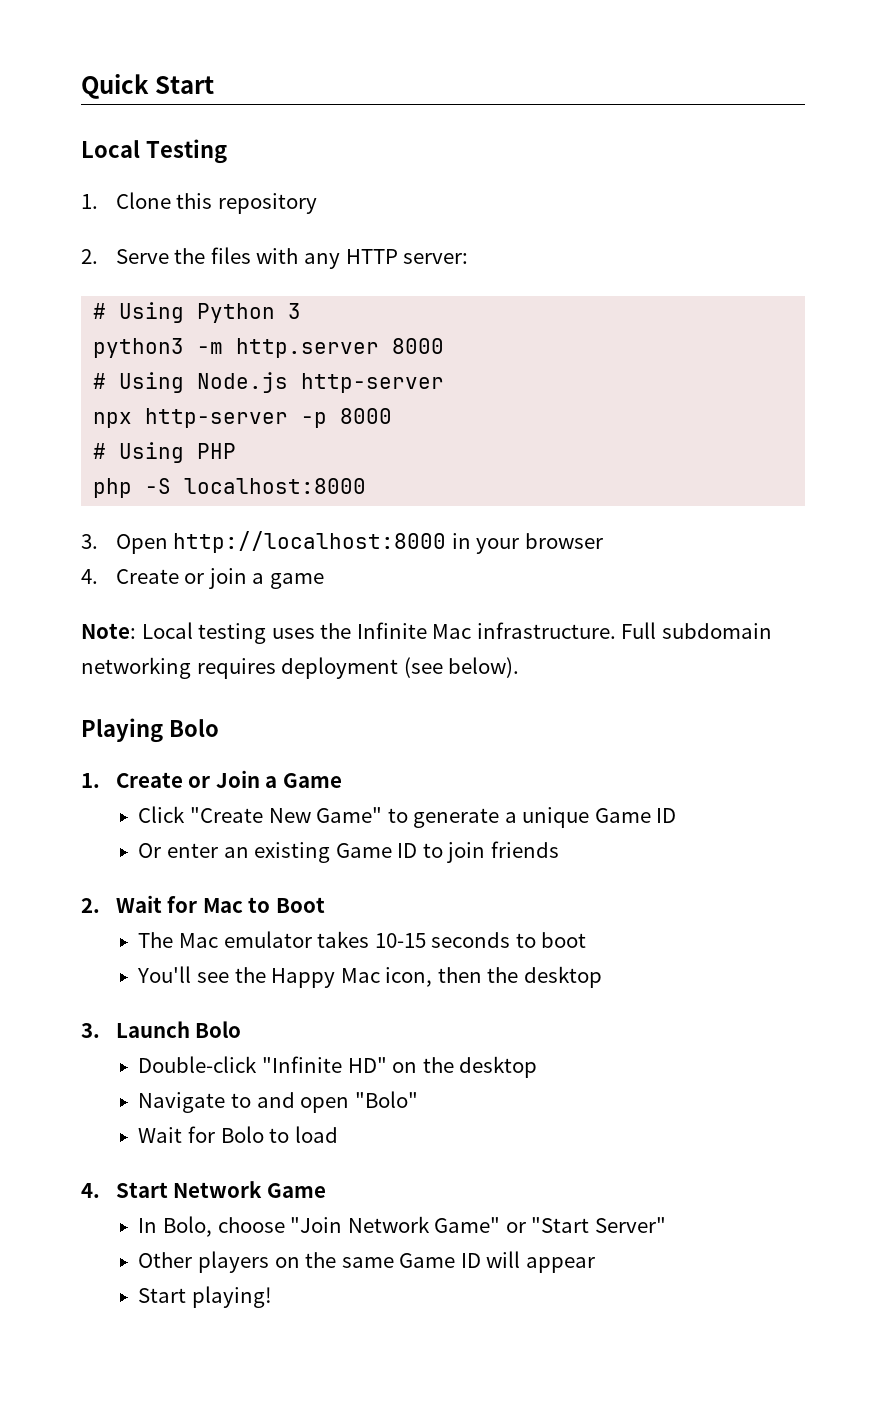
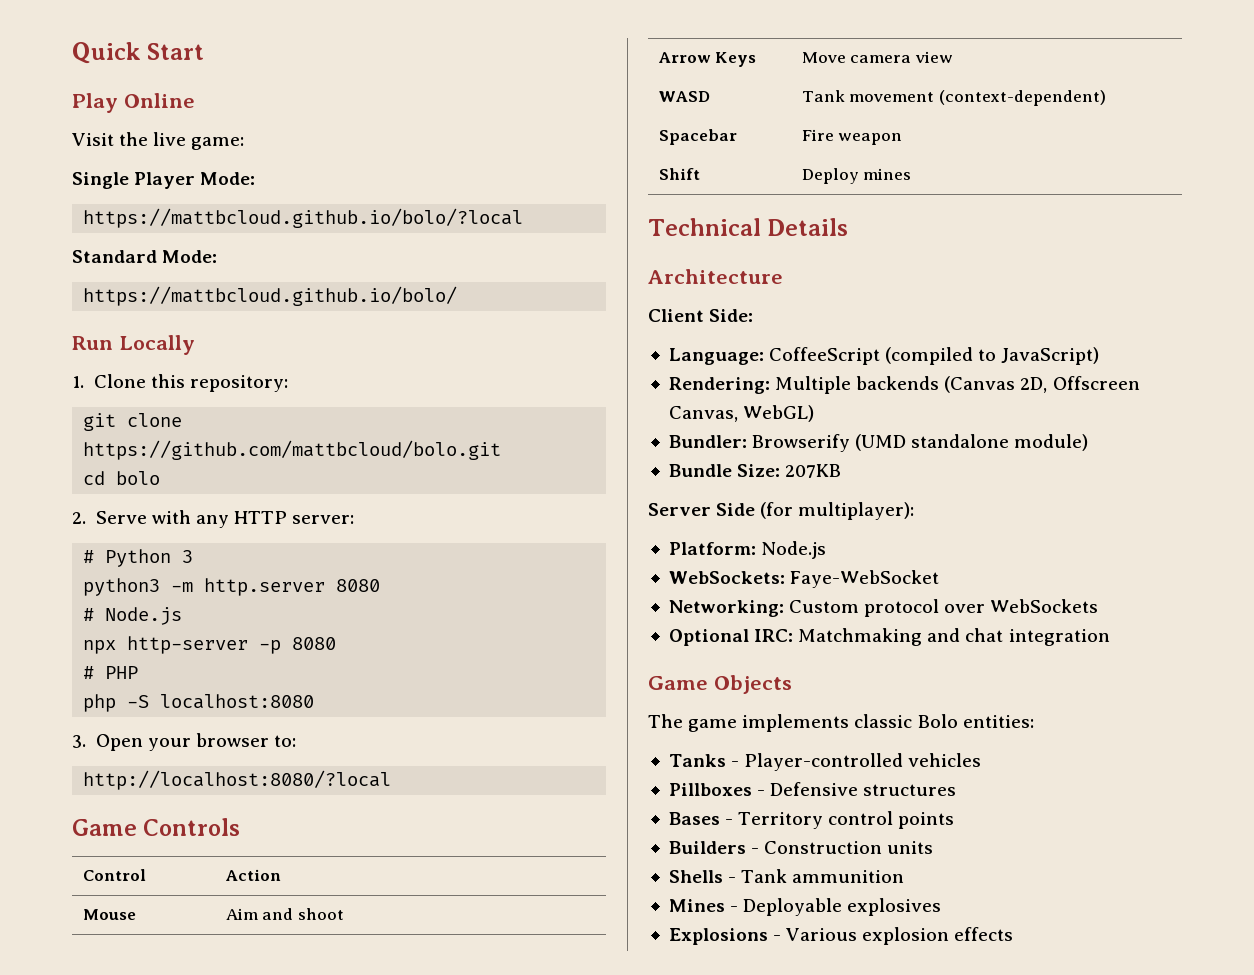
[81,139,227,164] [81,192,317,214] Local Testing // 1. Clone this repository -> [72,93,195,113] [72,132,245,150] [72,172,256,189] [83,208,524,228] [72,250,218,263] [83,286,458,306] [72,335,195,355] [72,374,288,392] [83,413,183,431] [83,440,502,460] [83,471,161,485] Play Online // Visit the live game: // Single Player Mode: // https://mattbcloud.github.io/bolo/?local // Standard Mode: // https://mattbcloud.github.io/bolo/ // Run Locally // 1. Clone this repository: // git clone https://github.com/mattbcloud/bolo.git // cd bolo
[174,247,251,264] the files -> (147, 517) none
[119,302,185,323] Using -> (95, 556) none
[392,338,445,354] [93,372,445,393] 8000 // # Using Node.js http-server -> [336,579,381,592] [83,607,183,625] 8080 // # Node.js
[340,408,393,424] [93,442,185,463] 8000 // # Using -> [292,637,337,650] [83,666,95,679] 8080 // #
[184,478,367,494] localhost:8000 -> [160,694,315,709] localhost:8080
[173,531,471,553] http://localhost:8000 in -> (143, 742) none
[81,568,325,589] [81,622,772,644] [81,657,520,679] [81,718,219,743] [81,770,343,788] [138,806,677,828] [138,841,559,863] [81,895,326,913] [138,931,587,948] [137,966,602,988] [81,1021,242,1038] [138,1056,538,1078] [138,1091,418,1113] [138,1126,338,1143] [81,1181,326,1198] [138,1216,666,1237] [138,1251,595,1273] [138,1286,272,1308] // 4. Create or join a game // Note: Local testing uses the Infinite Mac infrastructure. Full subdomain networking requires deployment (see below). // Playing Bolo // 1. Create or Join a Game // Click "Create New Game" to generate a unique Game ID // Or enter an existing Game ID to join friends // 2. Wait for Mac to Boot // The Mac emulator takes 10-15 seconds to boot // You'll see the Happy Mac icon, then the desktop // 3. Launch Bolo // Double-click "Infinite HD" on the desktop // Navigate to and open "Bolo" // Wait for Bolo to load // 4. Start Network Game // In Bolo, choose "Join Network Game" or "Start Server" // Other players on the same Game ID will appear // Start playing! -> [273,735,296,747] [83,770,392,790] [72,818,241,836] [82,869,146,881] [224,869,281,881] [82,909,136,920] [225,908,344,920] [657,52,757,67] [801,51,953,63] [658,91,710,102] [801,90,1106,106] [658,129,737,145] [801,129,903,145] [658,168,700,180] [801,168,912,184] [648,218,849,236] [648,269,783,284] [648,309,754,322] [668,347,1100,365] [668,376,1140,394] [668,405,815,422] [668,434,1089,452] [668,464,842,478] [648,502,915,520] [668,541,827,559] [668,570,940,588] [668,599,1099,617] [668,628,1110,646] [648,675,792,694] [648,714,1034,732] [668,753,982,771] [668,782,957,796] [668,811,955,829] [668,841,934,854] [668,869,905,883] [668,898,942,916] [668,927,1014,945] to: // http://localhost:8080/?local // Game Controls // Control | Action // Mouse | Aim and shoot // Arrow Keys | Move camera view // WASD | Tank movement (context-dependent) // Spacebar | Fire weapon // Shift | Deploy mines // Technical Details // Architecture // Client Side: // Language: CoffeeScript (compiled to JavaScript) // Rendering: Multiple backends (Canvas 2D, Offscreen Canvas, WebGL) // Bundler: Browserify (UMD standalone module) // Bundle Size: 207KB // Server Side (for multiplayer): // Platform: Node.js // WebSockets: Faye-WebSocket // Networking: Custom protocol over WebSockets // Optional IRC: Matchmaking and chat integration // Game Objects // The game implements classic Bolo entities: // Tanks - Player-controlled vehicles // Pillboxes - Defensive structures // Bases - Territory control points // Builders - Construction units // Shells - Tank ammunition // Mines - Deployable explosives // Explosions - Various explosion effects

